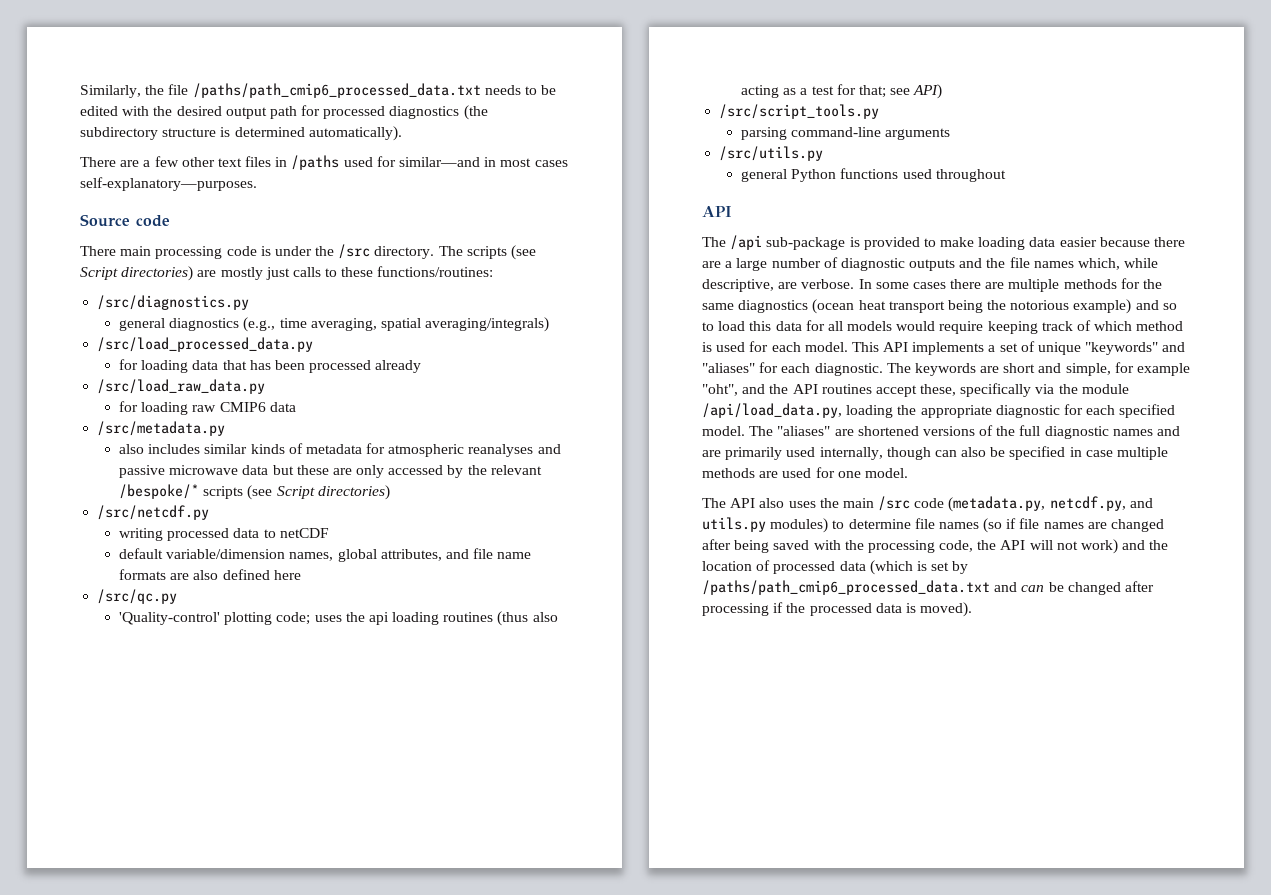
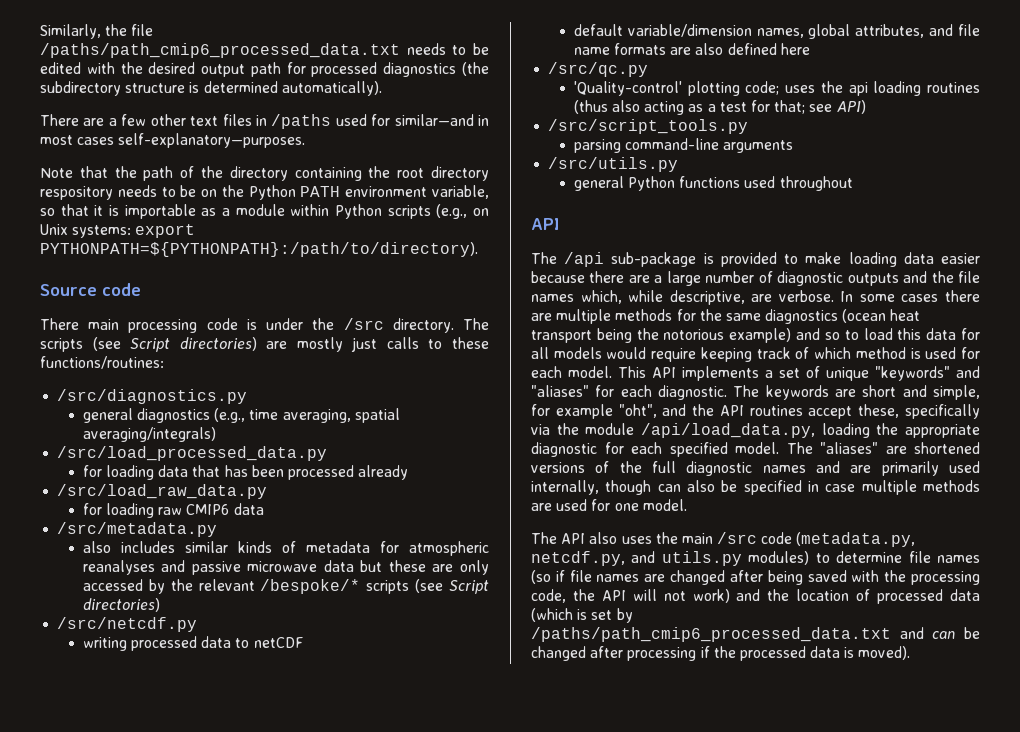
(257, 184) none -> [40,166,490,181] [40,185,489,200] [40,204,490,219] [40,224,196,238] [40,242,478,257] // Note that the path of the directory containing the root directory respository needs to be on the Python PATH environment variable, so that it is importable as a module within Python scripts (e.g., on Unix systems: export PYTHONPATH=${PYTHONPATH}:/path/to/directory).

